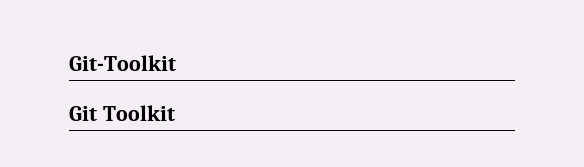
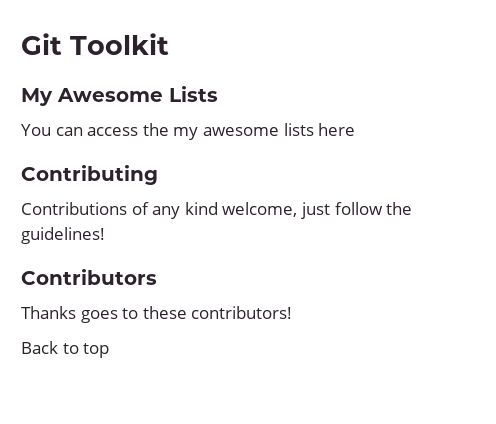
[69,55,176,71] Git-Toolkit // -> (21, 44) none
(175, 113) none -> [21,86,218,106] [21,123,356,140] [21,165,158,185] [21,202,413,219] [21,227,105,244] [21,269,157,285] [21,306,293,323] [21,341,110,358] // My Awesome Lists // You can access the my awesome lists here // Contributing // Contributions of any kind welcome, just follow the guidelines! // Contributors // Thanks goes to these contributors! // Back to top

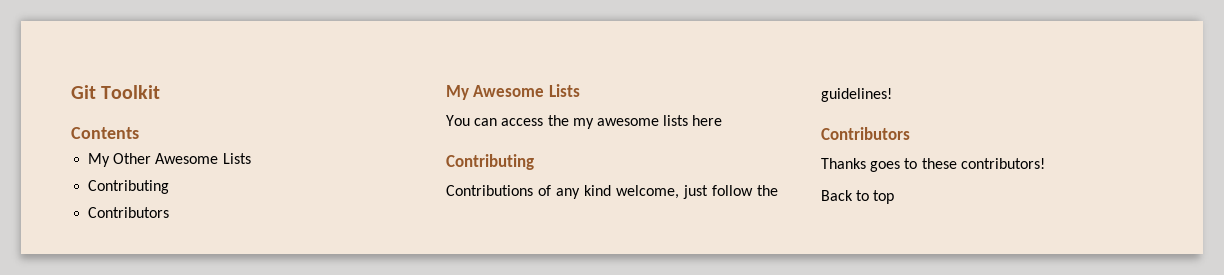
(169, 44) none -> [71,127,139,139] [88,153,251,167] [88,180,170,194] [88,207,170,218] // Contents // My Other Awesome Lists // Contributing // Contributors

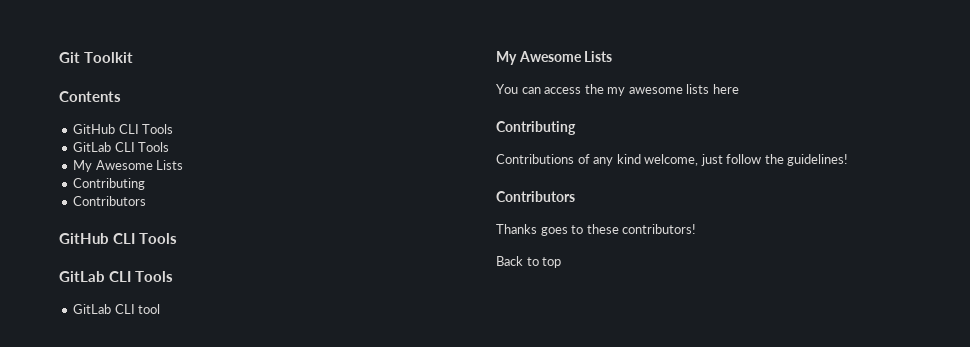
[88,153,152,167] // My Other -> [73,124,174,134] [73,142,170,152] [73,160,93,172] // GitHub CLI Tools // GitLab CLI Tools // My
(170, 212) none -> [59,233,177,244] [59,271,173,282] [73,304,161,314] // GitHub CLI Tools // GitLab CLI Tools // GitLab CLI tool

